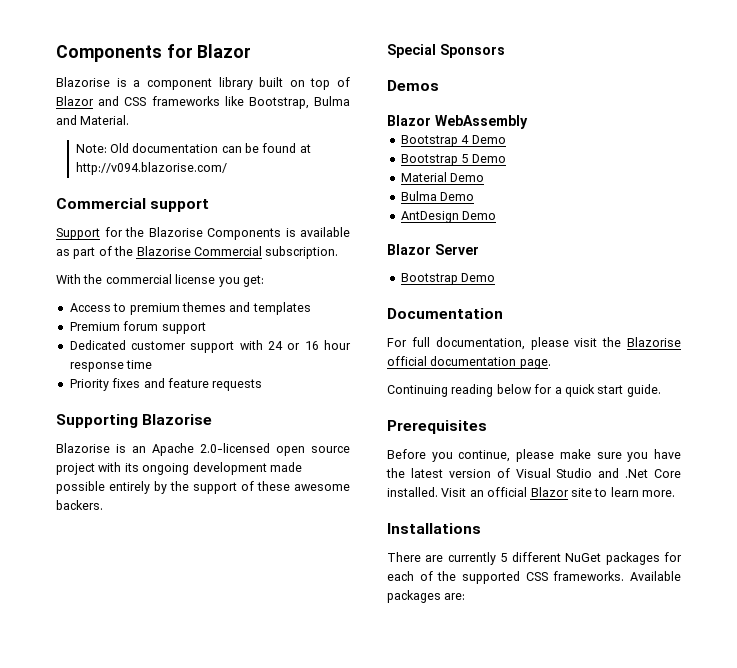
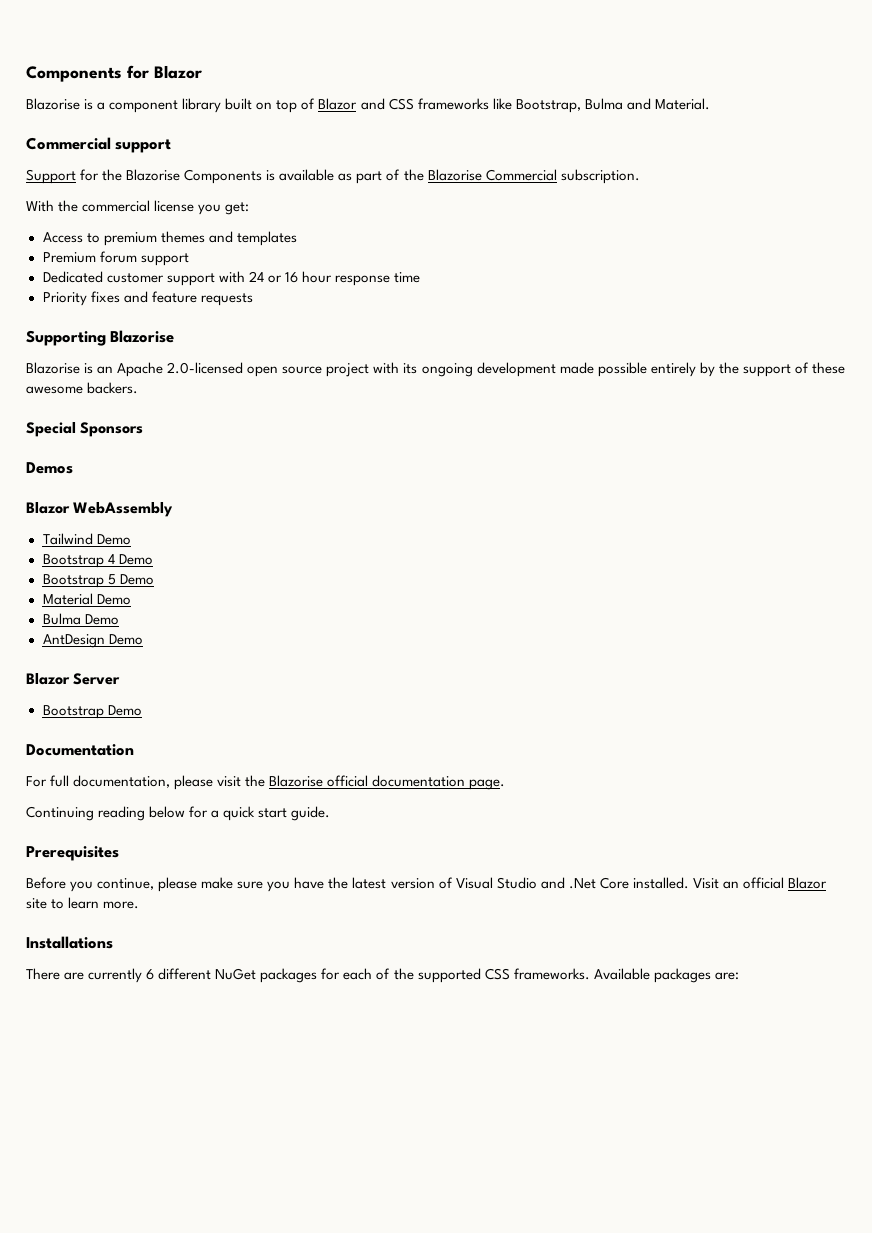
[75,143,311,153] [75,162,227,175] // Note: Old documentation can be found at http://v094.blazorise.com/ -> (710, 104) none
(528, 122) none -> [42,533,131,545] // Tailwind Demo
[500,553,508,562] 5 -> [146,969,155,980] 6

